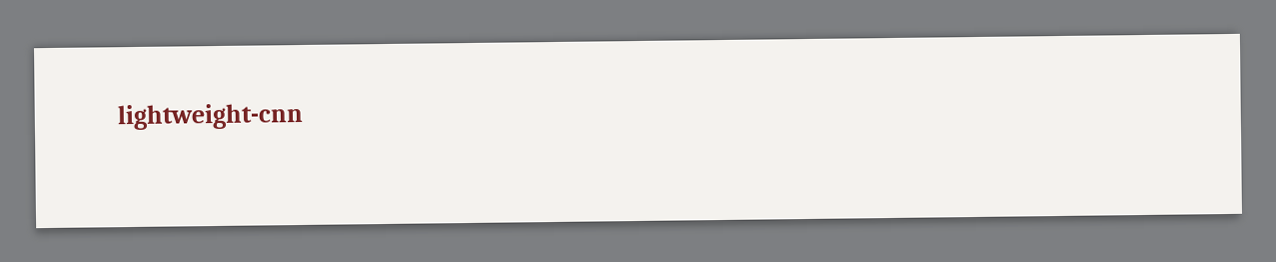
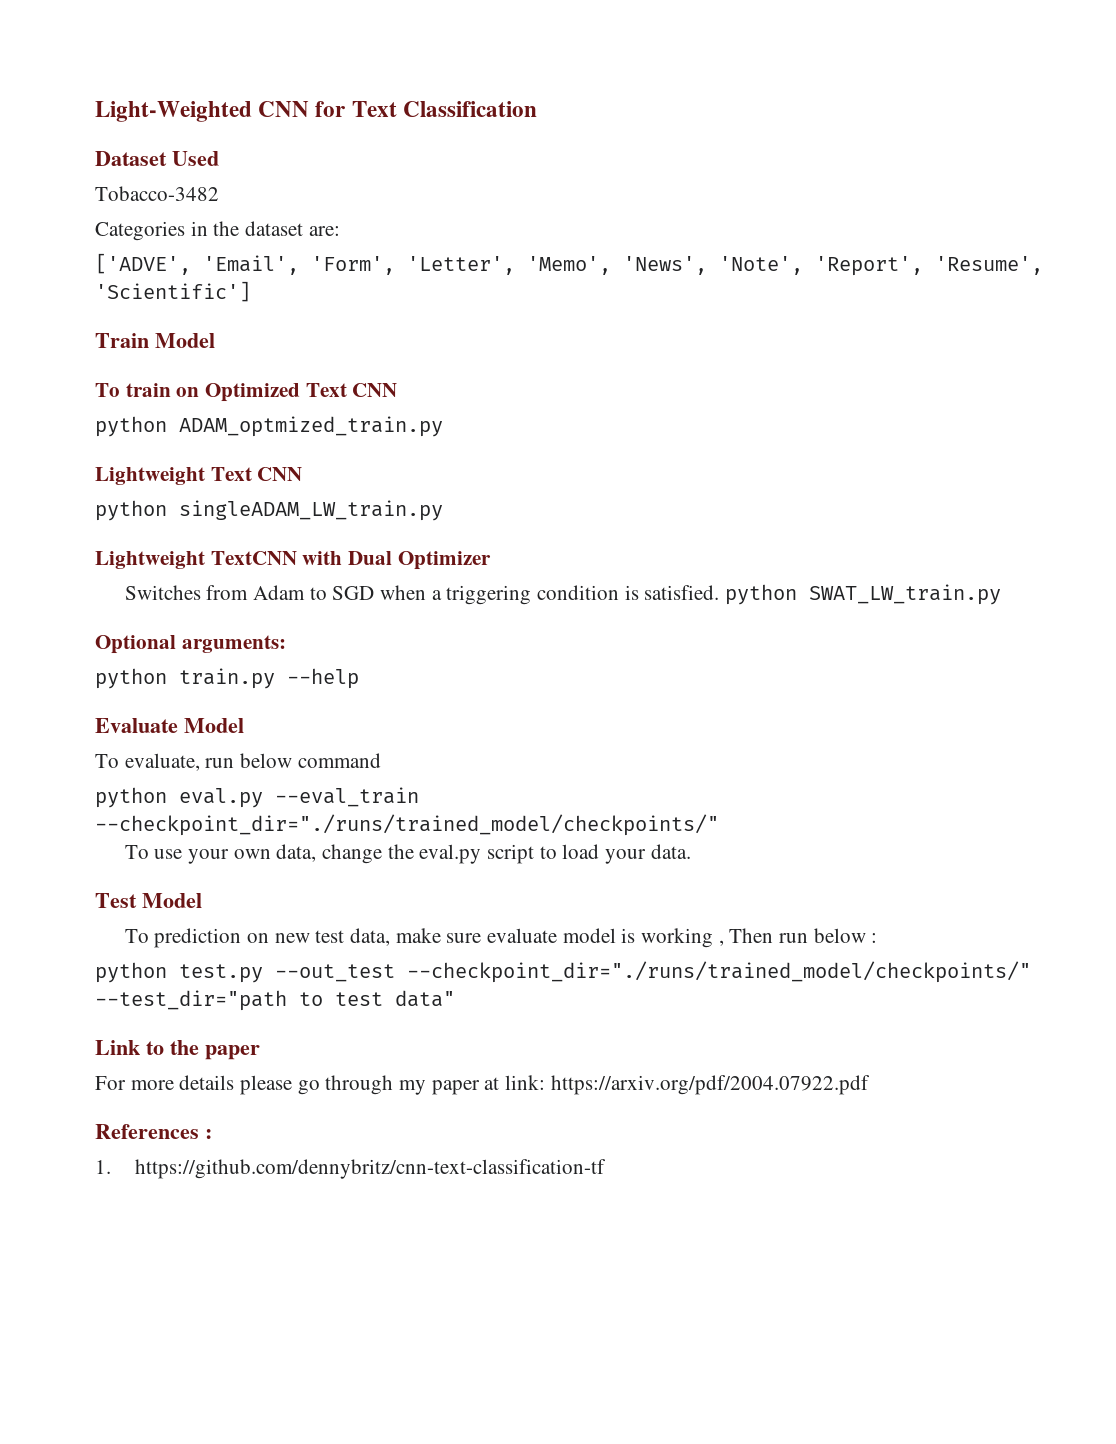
[117,102,303,131] lightweight-cnn -> [95,101,537,122] [95,151,219,166] [95,186,219,201] [95,221,340,241] [95,253,1043,276] [95,281,251,302] [95,333,215,348] [95,383,398,402] [95,416,443,437] [95,467,303,485] [95,500,443,521] [95,551,491,570] [124,584,1001,605] [95,635,286,654] [95,668,359,689] [95,718,244,733] [95,753,381,771] [95,787,419,808] [95,814,719,836] [124,844,691,864] [95,893,202,908] [124,928,878,948] [95,961,1031,983] [95,990,455,1011] [95,1040,260,1060] [95,1075,870,1095] [95,1124,212,1139] [95,1159,607,1179] Light-Weighted CNN for Text Classification // Dataset Used // Tobacco-3482 // Categories in the dataset are: // ['ADVE', 'Email', 'Form', 'Letter', 'Memo', 'News', 'Note', 'Report', 'Resume', 'Scientific'] // Train Model // To train on Optimized Text CNN // python ADAM_optmized_train.py // Lightweight Text CNN // python singleADAM_LW_train.py // Lightweight TextCNN with Dual Optimizer // Switches from Adam to SGD when a triggering condition is satisfied. python SWAT_LW_train.py // Optional arguments: // python train.py --help // Evaluate Model // To evaluate, run below command // python eval.py --eval_train --checkpoint_dir="./runs/trained_model/checkpoints/" // To use your own data, change the eval.py script to load your data. // Test Model // To prediction on new test data, make sure evaluate model is working , Then run below : // python test.py --out_test --checkpoint_dir="./runs/trained_model/checkpoints/" --test_dir="path to test data" // Link to the paper // For more details please go through my paper at link: https://arxiv.org/pdf/2004.07922.pdf // References : // 1. https://github.com/dennybritz/cnn-text-classification-tf

